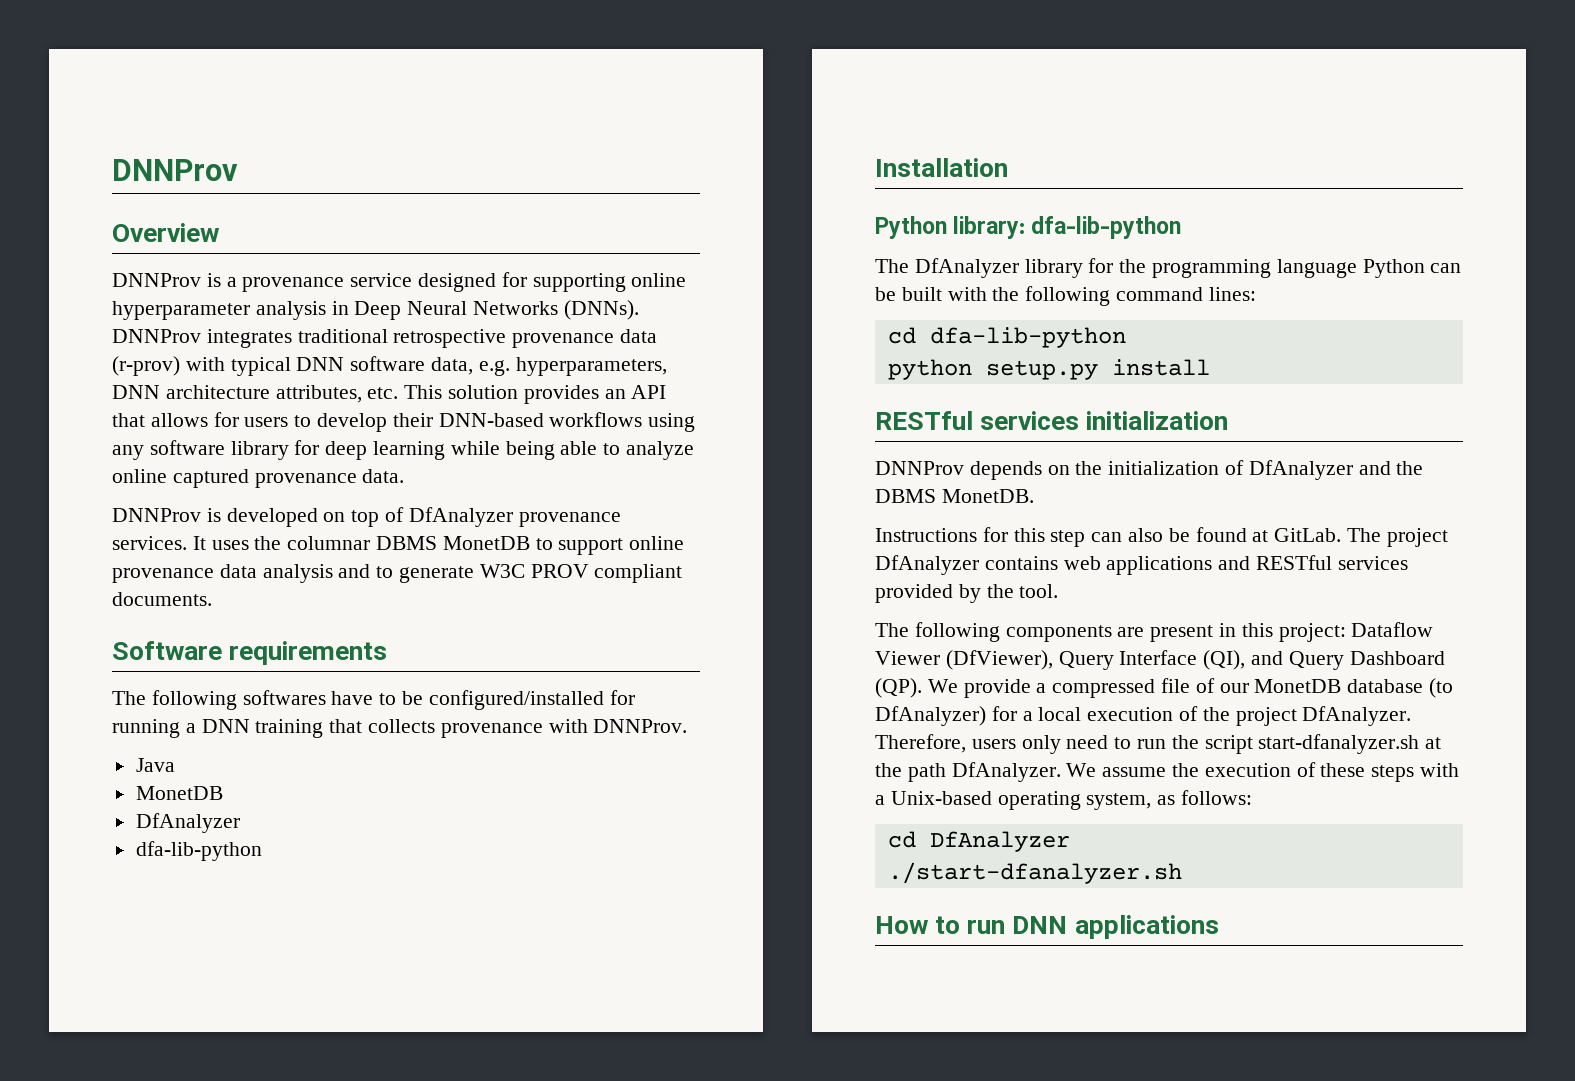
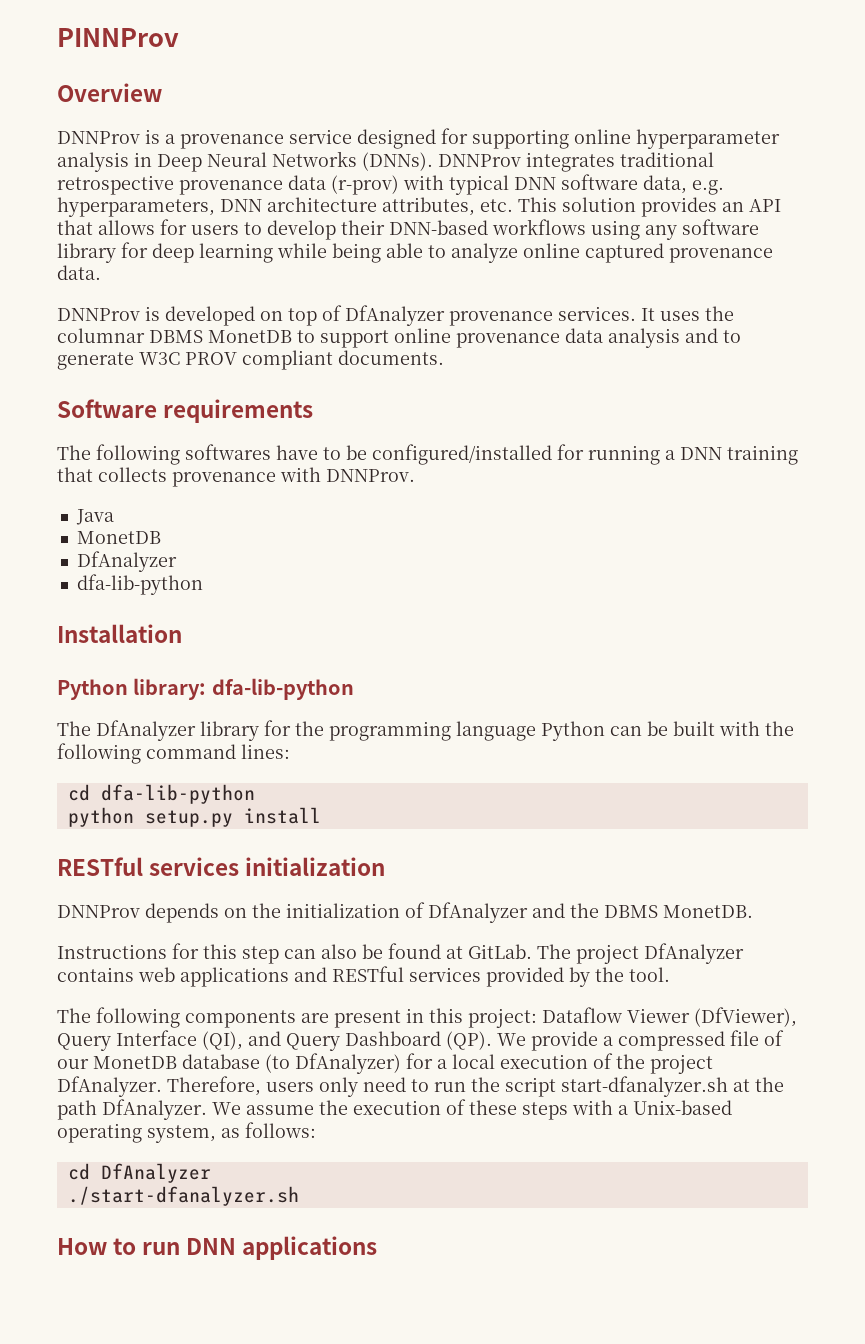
[112,159,238,181] DNNProv -> [57,28,179,47] PINNProv

